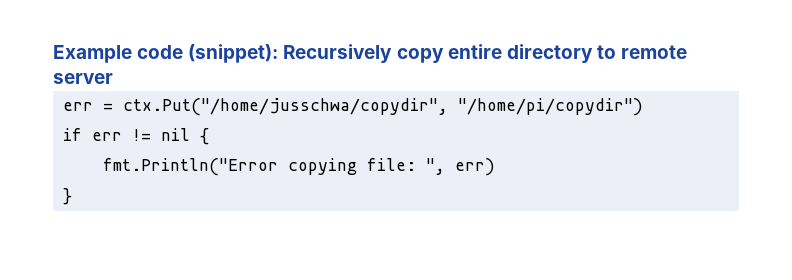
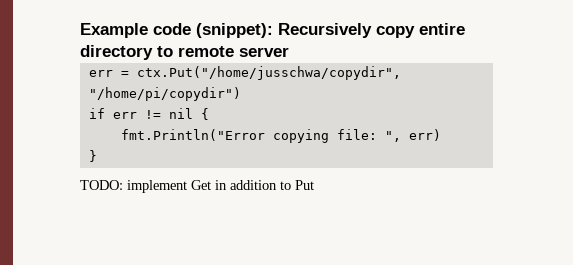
(72, 196) none -> [80,180,314,193] // TODO: implement Get in addition to Put

